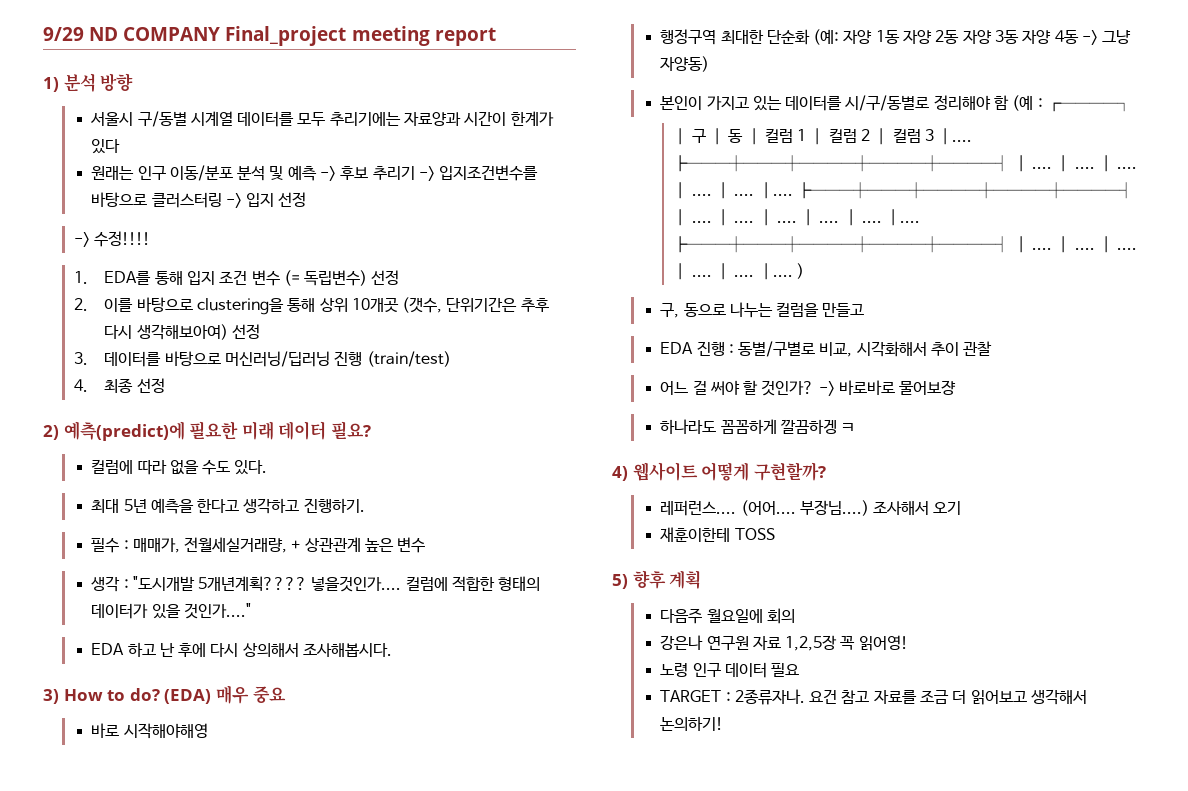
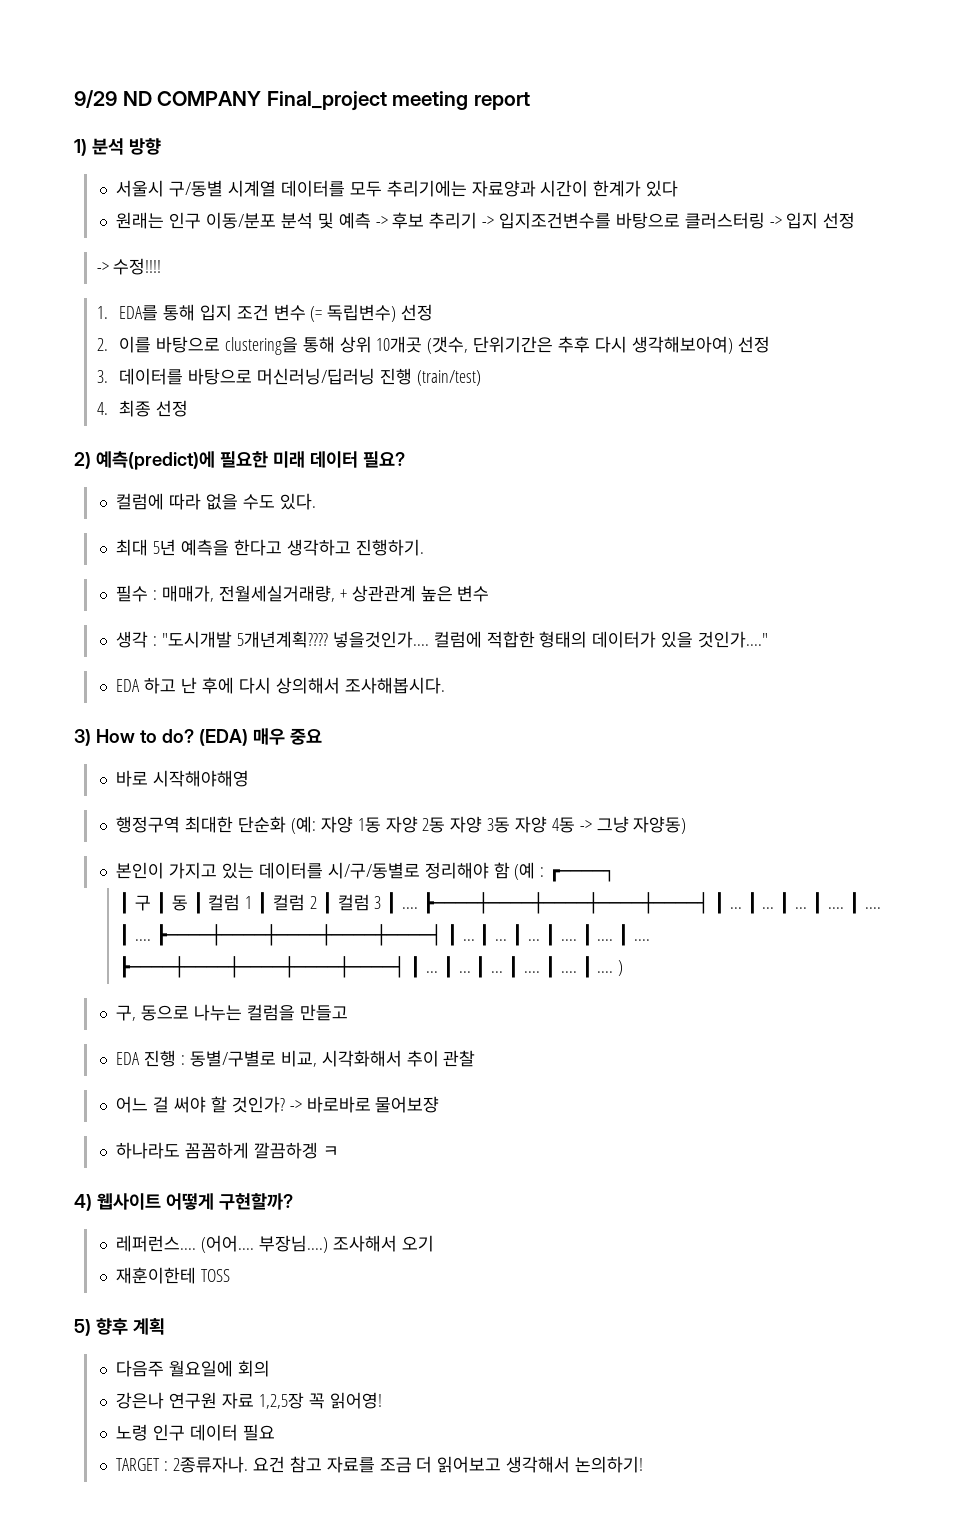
[938,128,973,145] [673,155,1138,172] [673,182,1133,199] [673,209,921,226] [673,236,1138,253] [673,263,793,280] ┃.... ┣───┼───┼────┼────┼────┤ ┃ .... ┃ .... ┃ .... ┃ .... ┃ .... ┃.... ┣───┼───┼────┼────┼────┤ ┃ .... ┃ .... ┃ .... ┃ .... ┃ .... ┃.... ┣───┼───┼────┼────┼────┤ ┃ .... ┃ .... ┃ .... ┃ .... ┃ .... ┃.... -> [386,892,881,914] [119,924,651,946] [119,956,614,978] ┃ .... ┣────┼────┼────┼────┼────┤ ┃ ... ┃ ... ┃ ... ┃ .... ┃ .... ┃ .... ┣────┼────┼────┼────┼────┤ ┃ ... ┃ ... ┃ ... ┃ .... ┃ .... ┃ .... ┣────┼────┼────┼────┼────┤ ┃ ... ┃ ... ┃ ... ┃ .... ┃ .... ┃ ....

